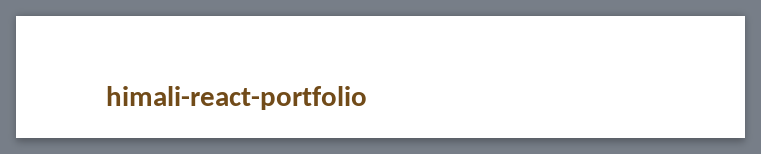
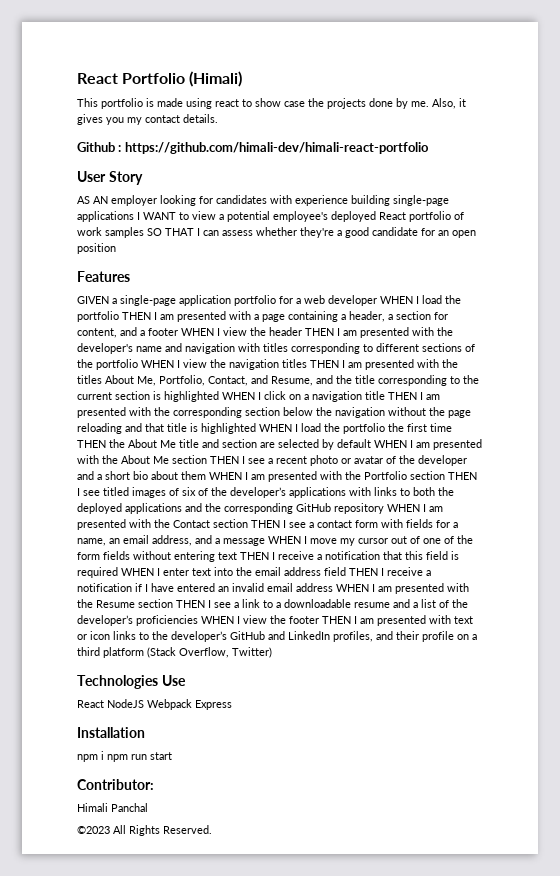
[106,86,367,110] himali-react-portfolio -> [77,71,243,87] [77,98,466,109] [77,114,218,125] [77,142,429,154] [77,171,143,185] [77,195,449,206] [77,211,464,222] [77,227,476,238] [77,243,116,254] [77,271,130,282] [77,295,461,306] [77,311,448,322] [77,327,453,338] [77,343,475,354] [77,359,458,370] [77,375,479,386] [77,391,440,402] [77,407,471,418] [77,423,452,434] [77,439,482,450] [77,455,467,466] [77,471,477,482] [77,487,454,498] [77,503,443,514] [77,519,458,530] [77,535,473,546] [77,551,459,562] [77,567,431,578] [77,583,469,594] [77,599,468,608] [77,615,473,626] [77,631,477,642] [77,647,272,658] [77,675,186,689] [77,699,232,710] [77,727,145,738] [77,751,172,762] [77,779,154,790] [77,803,148,812] [77,825,212,836] React Portfolio (Himali) // This portfolio is made using react to show case the projects done by me. Also, it gives you my contact details. // Github : https://github.com/himali-dev/himali-react-portfolio // User Story // AS AN employer looking for candidates with experience building single-page applications I WANT to view a potential employee's deployed React portfolio of work samples SO THAT I can assess whether they're a good candidate for an open position // Features // GIVEN a single-page application portfolio for a web developer WHEN I load the portfolio THEN I am presented with a page containing a header, a section for content, and a footer WHEN I view the header THEN I am presented with the developer's name and navigation with titles corresponding to different sections of the portfolio WHEN I view the navigation titles THEN I am presented with the titles About Me, Portfolio, Contact, and Resume, and the title corresponding to the current section is highlighted WHEN I click on a navigation title THEN I am presented with the corresponding section below the navigation without the page reloading and that title is highlighted WHEN I load the portfolio the first time THEN the About Me title and section are selected by default WHEN I am presented with the About Me section THEN I see a recent photo or avatar of the developer and a short bio about them WHEN I am presented with the Portfolio section THEN I see titled images of six of the developer’s applications with links to both the deployed applications and the corresponding GitHub repository WHEN I am presented with the Contact section THEN I see a contact form with fields for a name, an email address, and a message WHEN I move my cursor out of one of the form fields without entering text THEN I receive a notification that this field is required WHEN I enter text into the email address field THEN I receive a notification if I have entered an invalid email address WHEN I am presented with the Resume section THEN I see a link to a downloadable resume and a list of the developer’s proficiencies WHEN I view the footer THEN I am presented with text or icon links to the developer’s GitHub and LinkedIn profiles, and their profile on a third platform (Stack Overflow, Twitter) // Technologies Use // React NodeJS Webpack Express // Installation // npm i npm run start // Contributor: // Himali Panchal // ©2023 All Rights Reserved.

